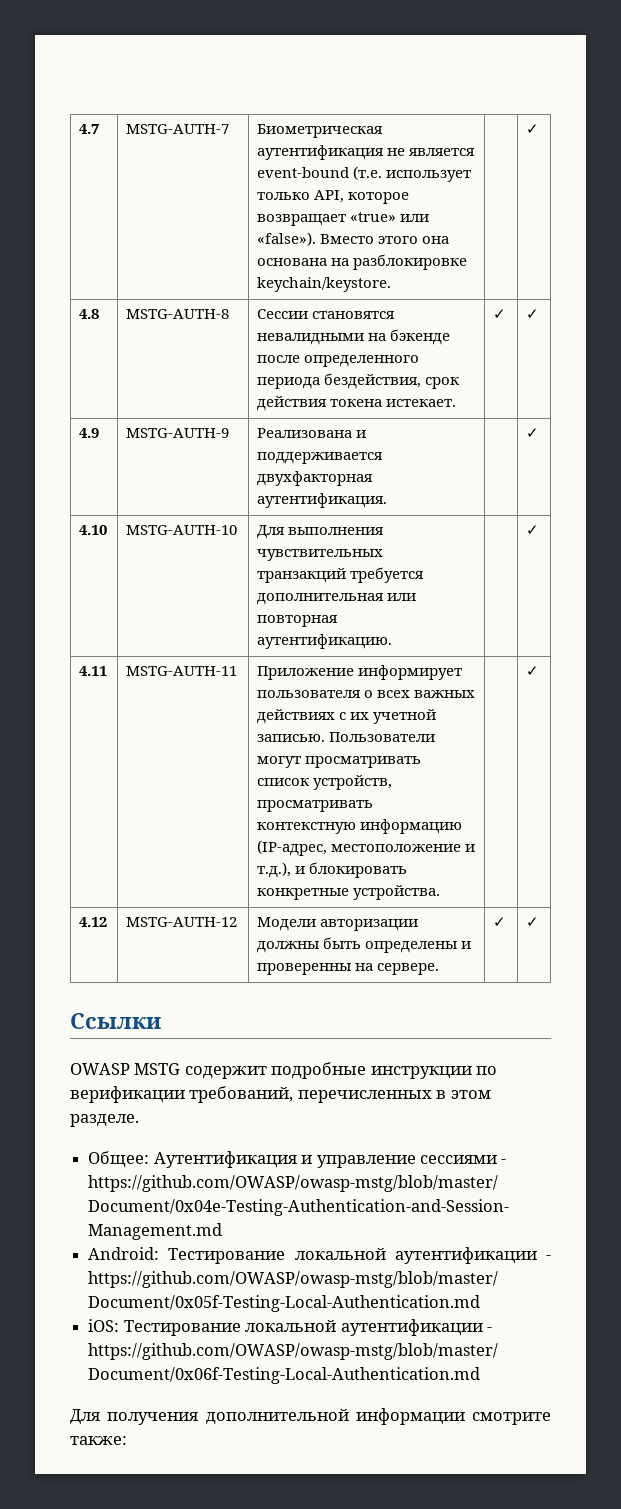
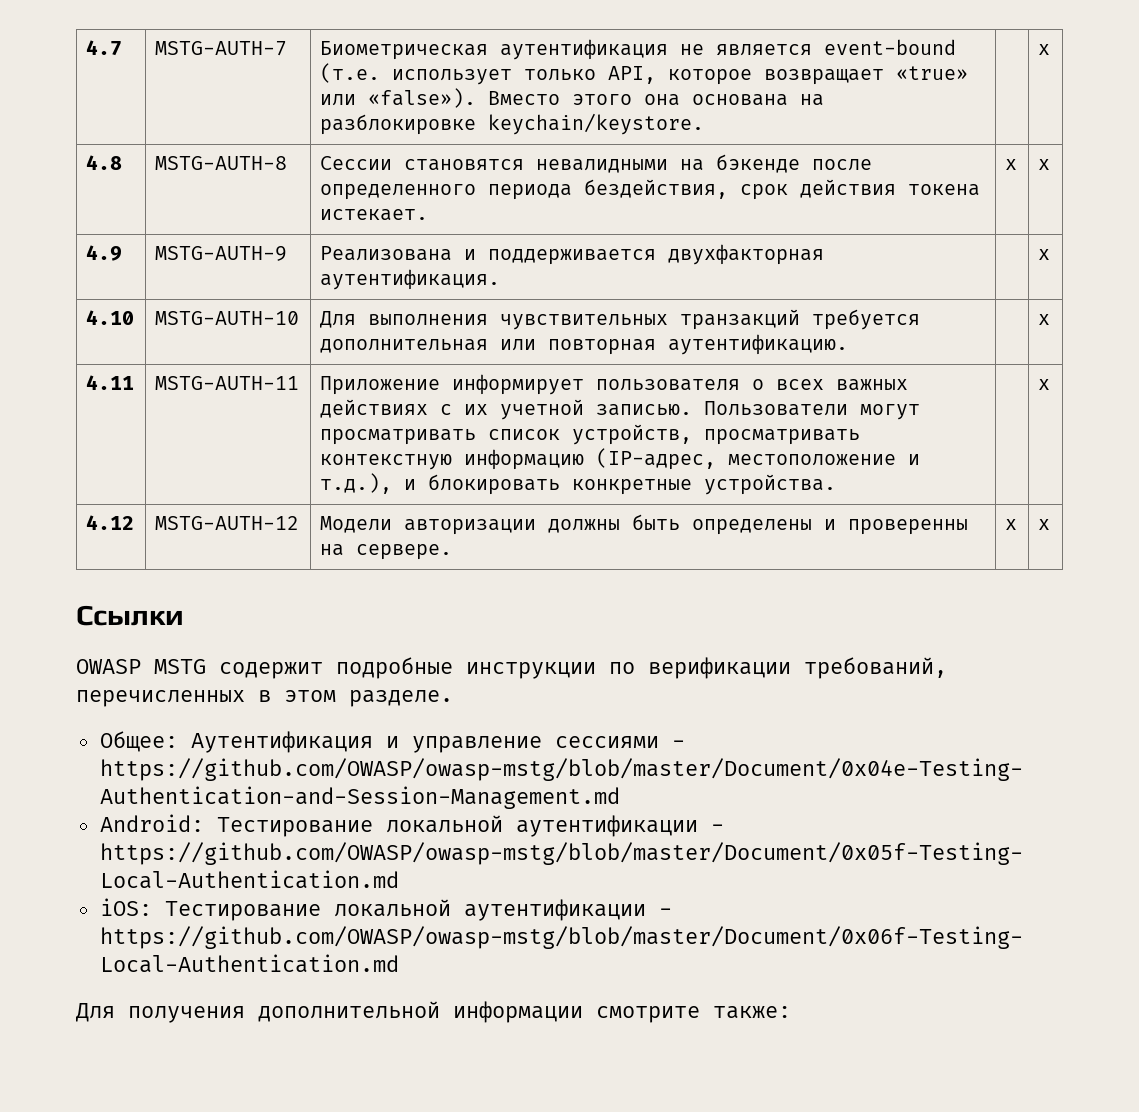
[526,124,540,134] ✓ -> [1038,44,1051,55] x
[493,309,507,319] [526,309,540,319] ✓ | ✓ -> [1005,159,1018,170] [1038,159,1051,170] x | x
[526,428,540,438] ✓ -> [1038,249,1051,260] x
[526,525,540,535] ✓ -> [1038,314,1051,325] x
[526,666,540,676] ✓ -> [1038,379,1051,390] x
[493,917,507,927] [526,917,540,927] ✓ | ✓ -> [1005,519,1018,530] [1038,519,1051,530] x | x

